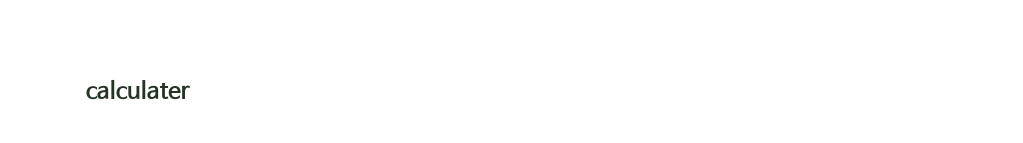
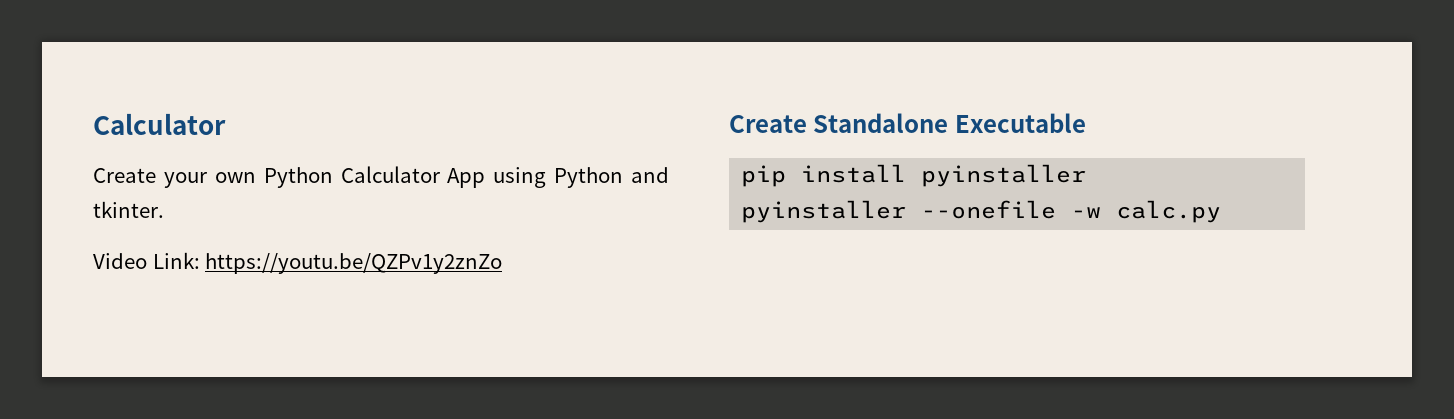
[86,79,190,100] calculater -> [93,113,226,135] [93,166,669,188] [93,201,164,218] [93,252,503,274] [729,113,1086,133] [741,164,1087,187] [741,200,1222,223] Calculator // Create your own Python Calculator App using Python and tkinter. // Video Link: https://youtu.be/QZPv1y2znZo // Create Standalone Executable // pip install pyinstaller // pyinstaller --onefile -w calc.py

